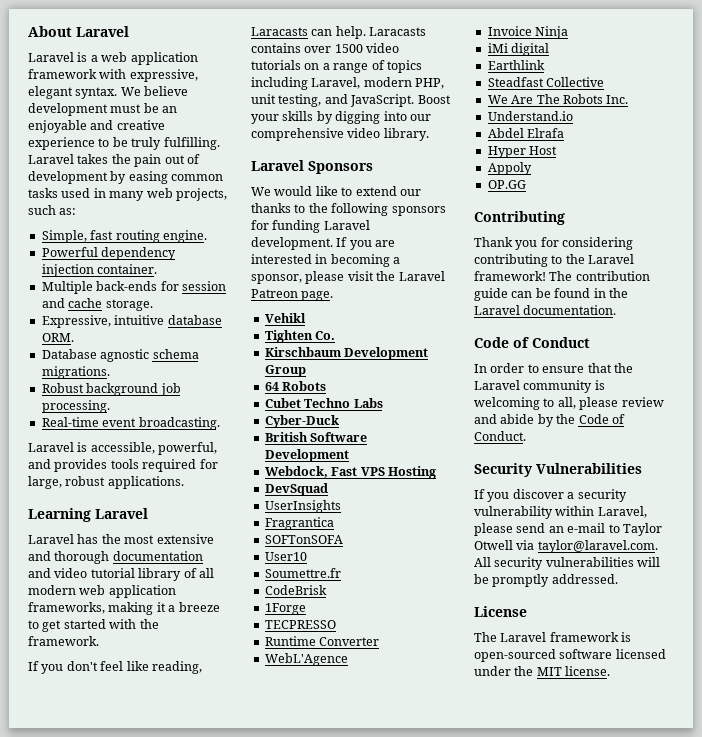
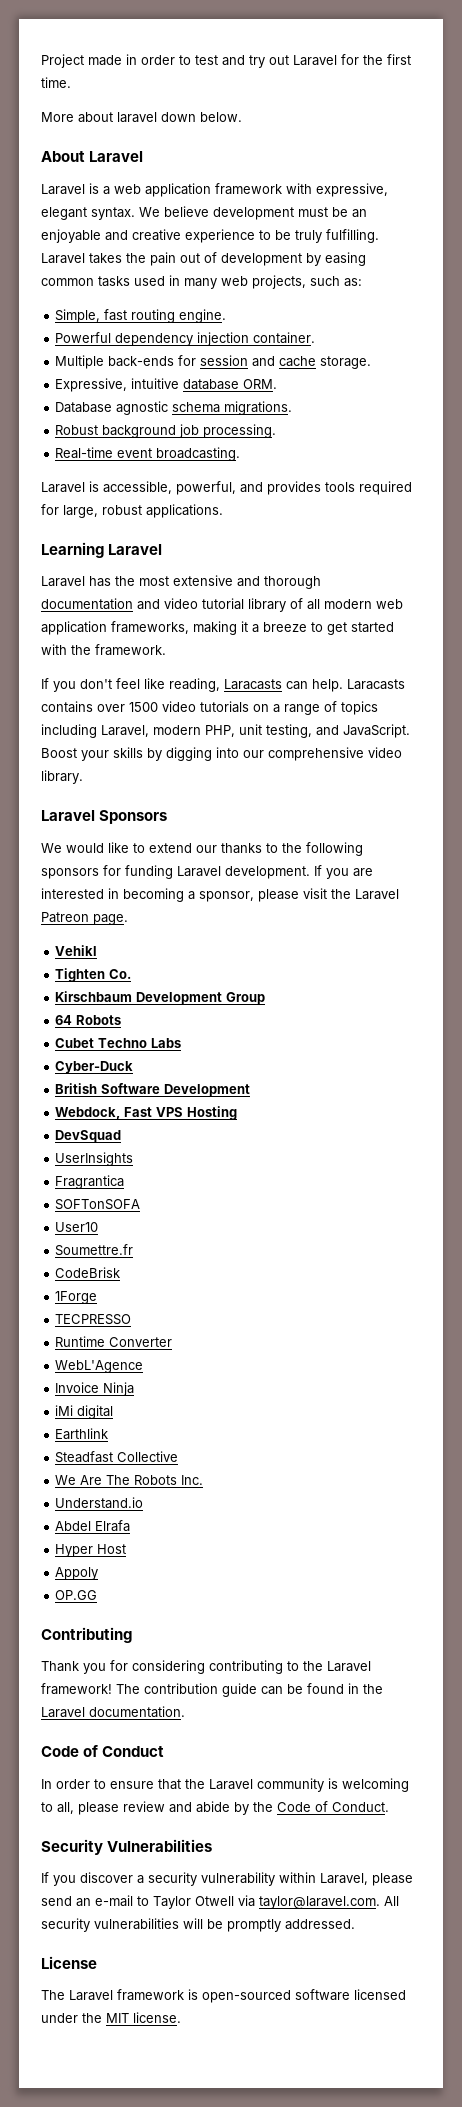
(28, 31) none -> [41,54,411,68] [41,77,71,88] [41,112,242,123] Project made in order to test and try out Laravel for the first time. // More about laravel down below. //

